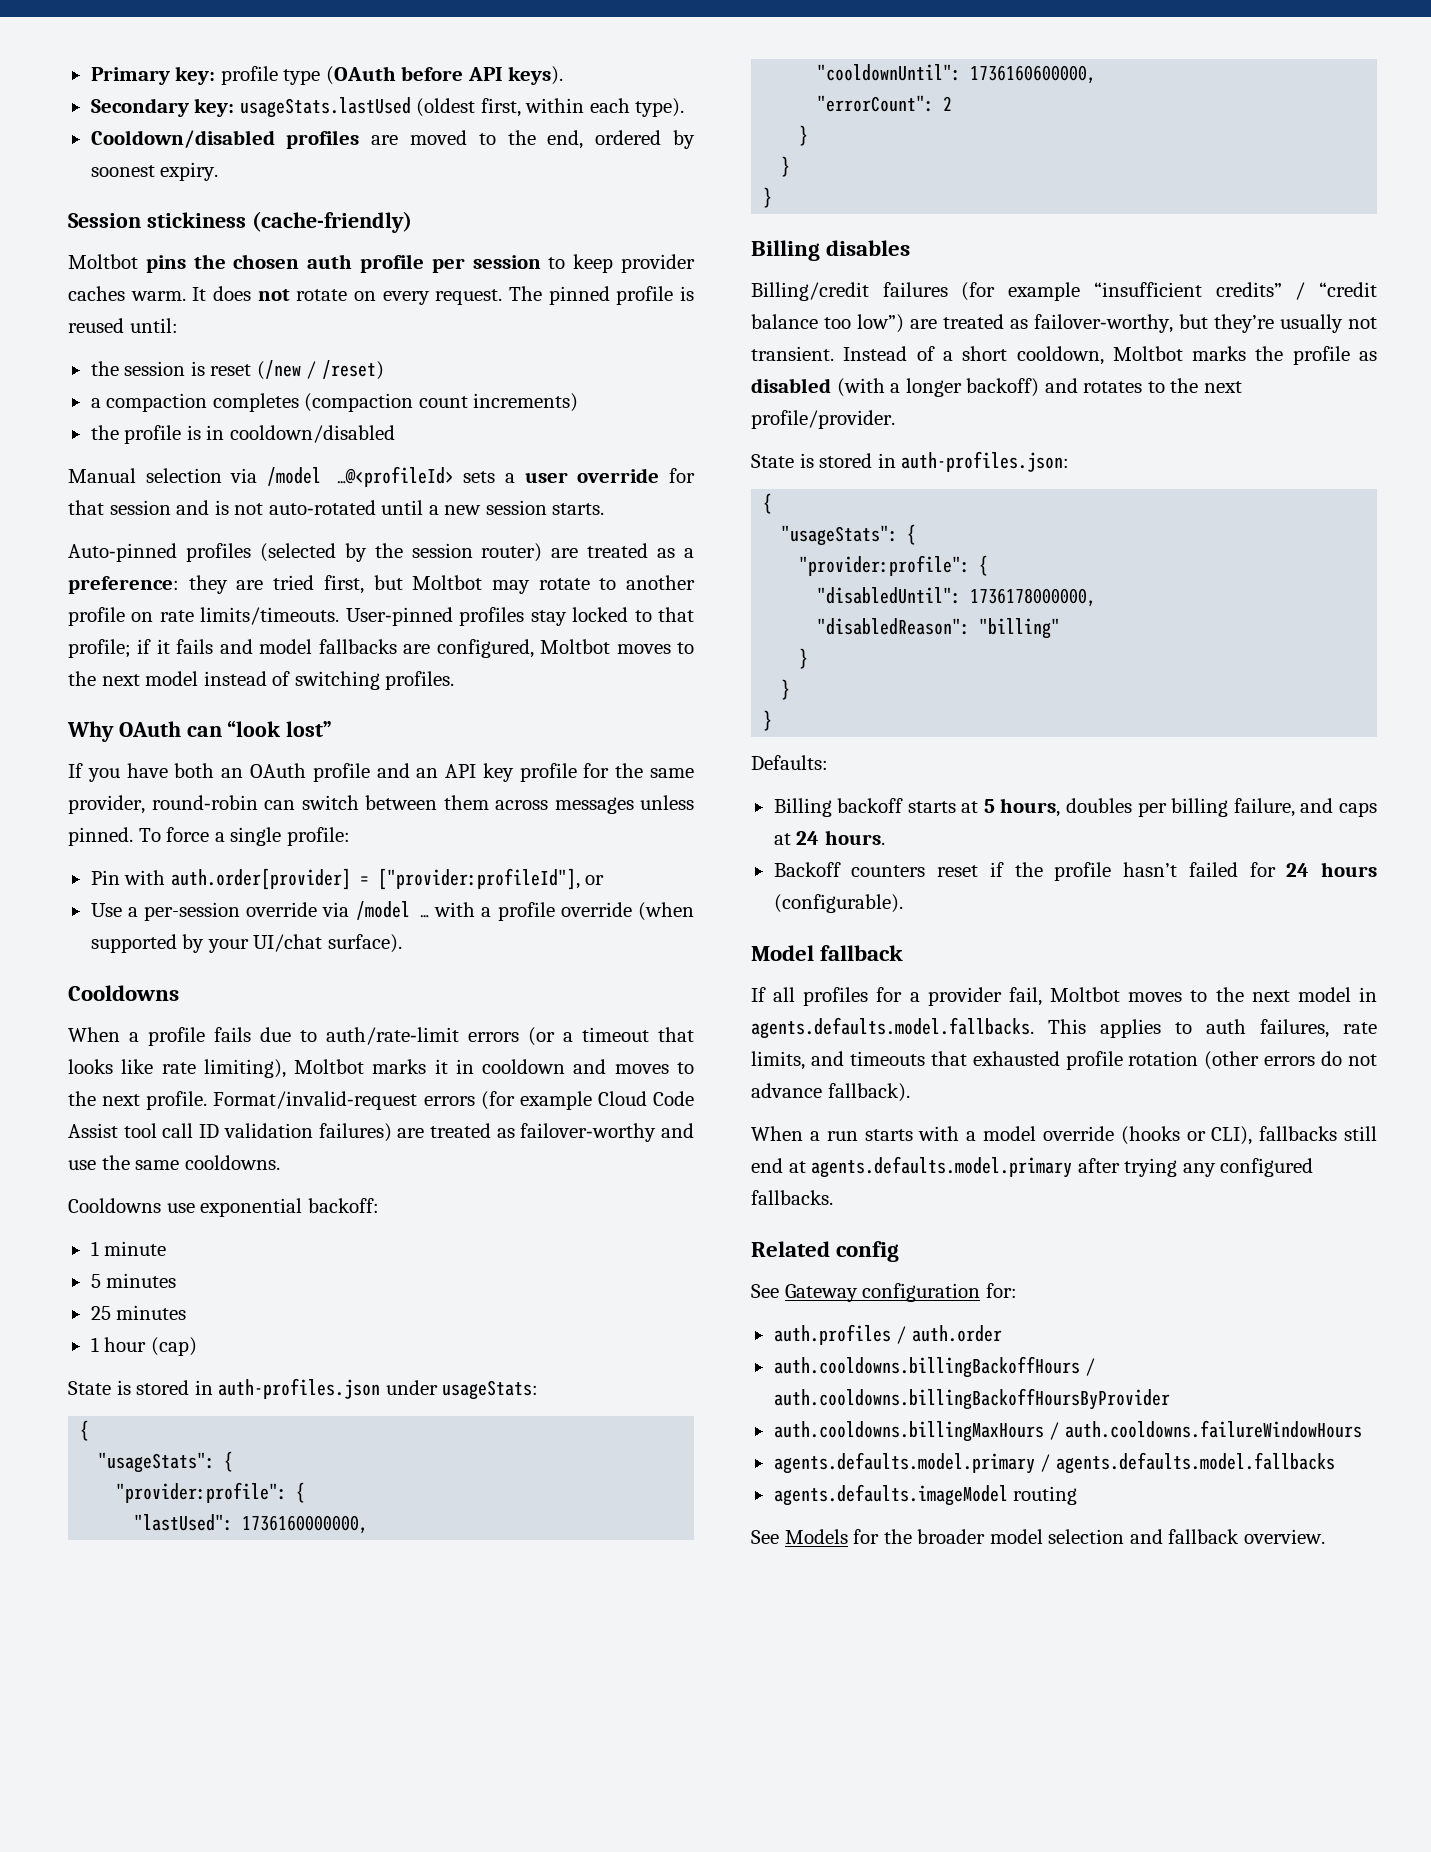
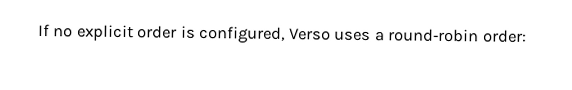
[90,66,564,85] [90,97,685,118] [90,130,696,149] [90,162,219,181] [68,211,412,233] [68,254,695,273] [68,286,694,305] [68,318,178,333] [90,360,384,380] [90,393,579,412] [90,425,395,444] [68,466,695,487] [68,500,605,515] [68,543,694,562] [68,575,695,594] [68,607,695,626] [68,639,694,658] [68,671,455,690] [67,720,333,742] [68,763,694,782] [68,795,694,814] [68,827,350,846] [90,868,605,890] [90,901,694,921] [90,934,402,953] [68,985,179,1001] [68,1027,694,1046] [68,1059,694,1078] [68,1091,694,1110] [68,1123,694,1142] [68,1155,280,1170] [68,1198,379,1217] [90,1241,167,1256] [90,1273,177,1288] [90,1305,187,1320] [90,1337,197,1356] [68,1378,539,1400] [80,1420,90,1441] [98,1451,234,1473] [116,1482,306,1503] [134,1514,369,1534] [817,64,1097,84] [817,95,953,112] [799,125,809,146] [781,156,791,177] [763,187,773,208] [751,240,911,261] [751,282,1377,301] [751,314,1377,333] [751,346,1377,365] [751,378,1242,397] [751,410,895,429] [751,451,1070,472] [763,493,773,514] [781,524,917,546] [799,555,989,576] [817,587,1097,607] [817,618,1061,639] [799,648,809,669] [781,679,791,700] [763,710,773,731] [751,755,828,770] [773,798,1377,817] [773,830,885,845] [773,862,1377,881] [773,894,903,913] [751,945,904,961] [751,987,1378,1006] [751,1017,1377,1039] [751,1051,1377,1070] [751,1083,910,1102] [751,1126,1377,1145] [751,1156,1314,1178] [751,1190,833,1205] [751,1241,900,1262] [751,1283,1017,1302] [773,1324,1002,1345] [773,1356,1096,1378] [773,1388,1170,1410] [773,1420,1362,1442] [773,1452,1335,1474] [773,1484,1078,1506] [751,1529,1325,1544] Primary key: profile type (OAuth before API keys). // Secondary key: usageStats.lastUsed (oldest first, within each type). // Cooldown/disabled profiles are moved to the end, ordered by soonest expiry. // Session stickiness (cache-friendly) // Moltbot pins the chosen auth profile per session to keep provider caches warm. It does not rotate on every request. The pinned profile is reused until: // the session is reset (/new / /reset) // a compaction completes (compaction count increments) // the profile is in cooldown/disabled // Manual selection via /model …@<profileId> sets a user override for that session and is not auto‑rotated until a new session starts. // Auto‑pinned profiles (selected by the session router) are treated as a preference: they are tried first, but Moltbot may rotate to another profile on rate limits/timeouts. User‑pinned profiles stay locked to that profile; if it fails and model fallbacks are configured, Moltbot moves to the next model instead of switching profiles. // Why OAuth can “look lost” // If you have both an OAuth profile and an API key profile for the same provider, round‑robin can switch between them across messages unless pinned. To force a single profile: // Pin with auth.order[provider] = ["provider:profileId"], or // Use a per-session override via /model … with a profile override (when supported by your UI/chat surface). // Cooldowns // When a profile fails due to auth/rate‑limit errors (or a timeout that looks like rate limiting), Moltbot marks it in cooldown and moves to the next profile. Format/invalid‑request errors (for example Cloud Code Assist tool call ID validation failures) are treated as failover‑worthy and use the same cooldowns. // Cooldowns use exponential backoff: // 1 minute // 5 minutes // 25 minutes // 1 hour (cap) // State is stored in auth-profiles.json under usageStats: // { // "usageStats": { // "provider:profile": { // "lastUsed": 1736160000000, // "cooldownUntil": 1736160600000, // "errorCount": 2 // } // } // } // Billing disables // Billing/credit failures (for example “insufficient credits” / “credit balance too low”) are treated as failover‑worthy, but they’re usually not transient. Instead of a short cooldown, Moltbot marks the profile as disabled (with a longer backoff) and rotates to the next profile/provider. // State is stored in auth-profiles.json: // { // "usageStats": { // "provider:profile": { // "disabledUntil": 1736178000000, // "disabledReason": "billing" // } // } // } // Defaults: // Billing backoff starts at 5 hours, doubles per billing failure, and caps at 24 hours. // Backoff counters reset if the profile hasn’t failed for 24 hours (configurable). // Model fallback // If all profiles for a provider fail, Moltbot moves to the next model in agents.defaults.model.fallbacks. This applies to auth failures, rate limits, and timeouts that exhausted profile rotation (other errors do not advance fallback). // When a run starts with a model override (hooks or CLI), fallbacks still end at agents.defaults.model.primary after trying any configured fallbacks. // Related config // See Gateway configuration for: // auth.profiles / auth.order // auth.cooldowns.billingBackoffHours / auth.cooldowns.billingBackoffHoursByProvider // auth.cooldowns.billingMaxHours / auth.cooldowns.failureWindowHours // agents.defaults.model.primary / agents.defaults.model.fallbacks // agents.defaults.imageModel routing // See Models for the broader model selection and fallback overview. -> [38,23,527,44] If no explicit order is configured, Verso uses a round‑robin order:

